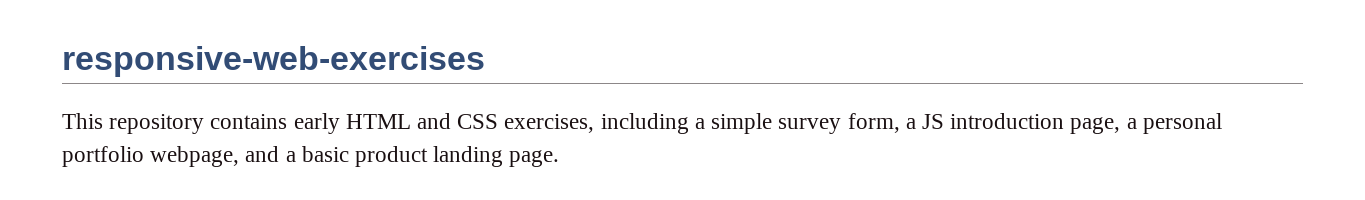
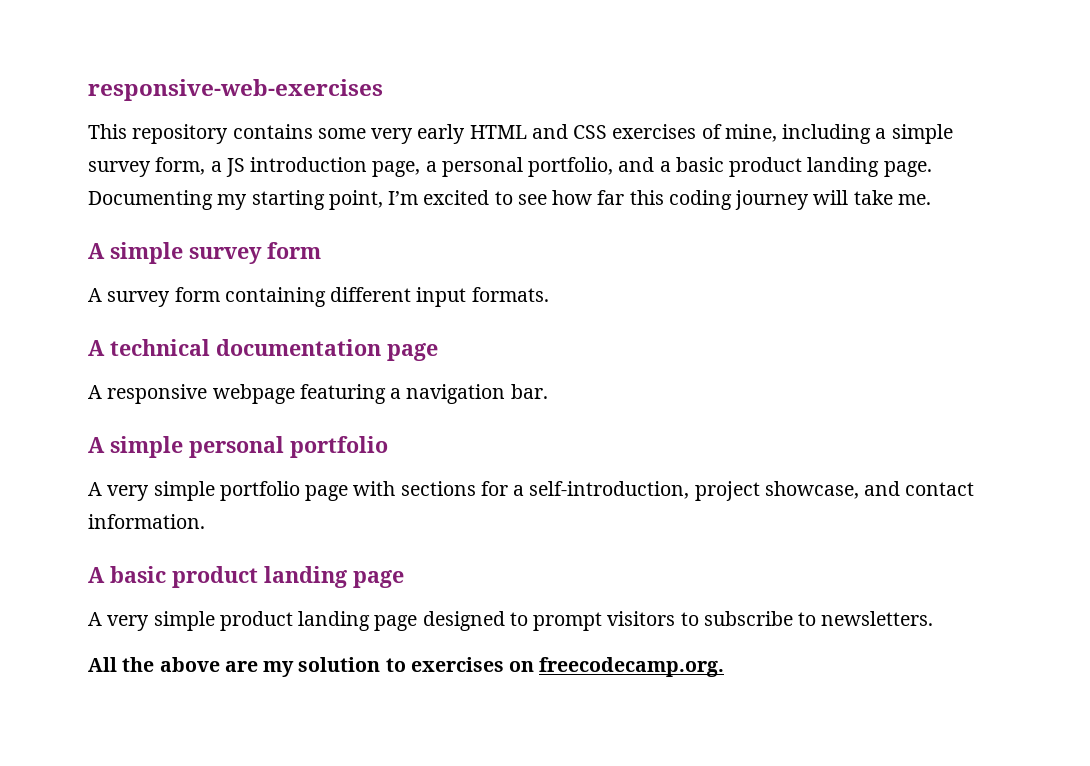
(288, 121) none -> [317,128,414,144] some very
[504,114,595,133] exercises, -> [612,124,777,142] exercises of mine,
[62,146,240,167] portfolio webpage, -> [528,157,614,177] portfolio,
(560, 158) none -> [88,190,931,210] [88,242,321,264] [88,287,549,307] [88,339,438,361] [88,384,548,404] [88,436,388,458] [88,481,975,501] [88,514,205,529] [88,566,404,588] [88,611,934,631] [88,657,725,677] Documenting my starting point, I’m excited to see how far this coding journey will take me. // A simple survey form // A survey form containing different input formats. // A technical documentation page // A responsive webpage featuring a navigation bar. // A simple personal portfolio // A very simple portfolio page with sections for a self-introduction, project showcase, and contact information. // A basic product landing page // A very simple product landing page designed to prompt visitors to subscribe to newsletters. // All the above are my solution to exercises on freecodecamp.org.

